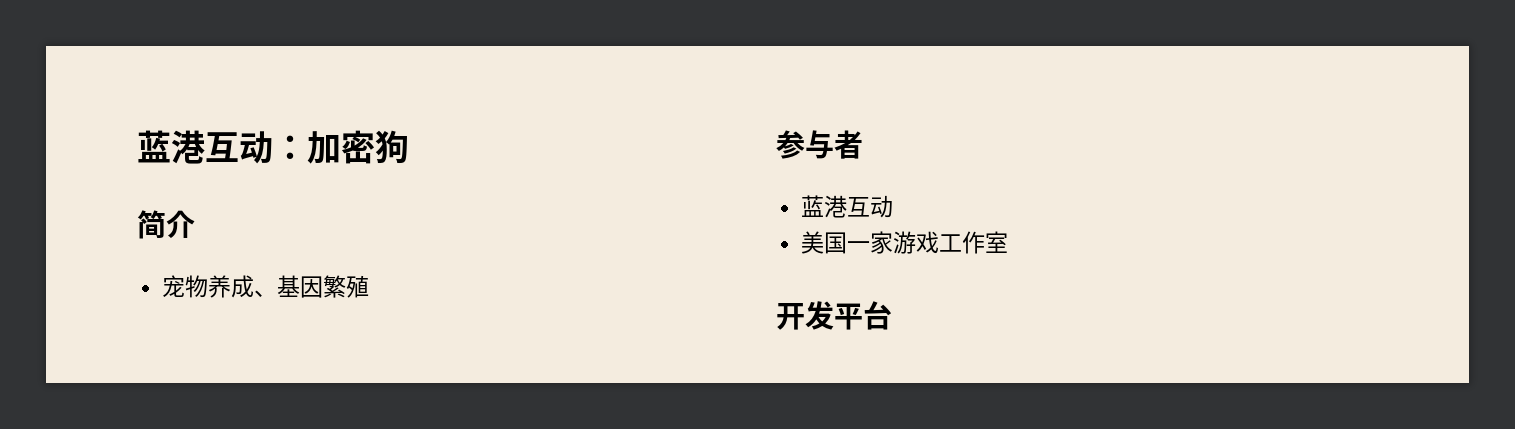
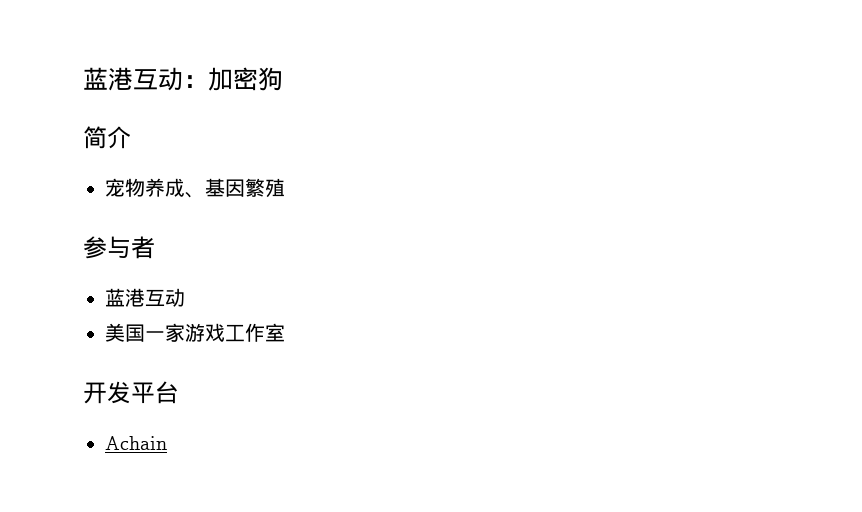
(892, 315) none -> [105,436,167,450] // Achain

